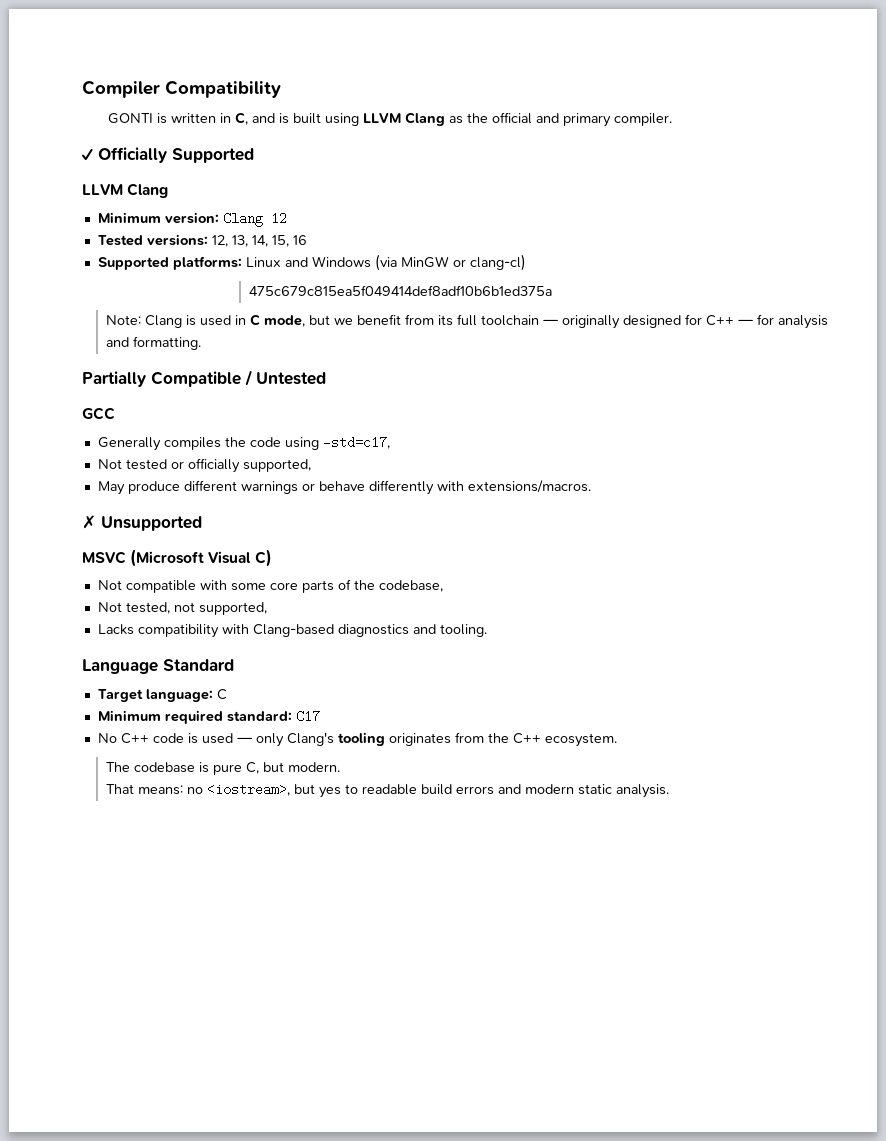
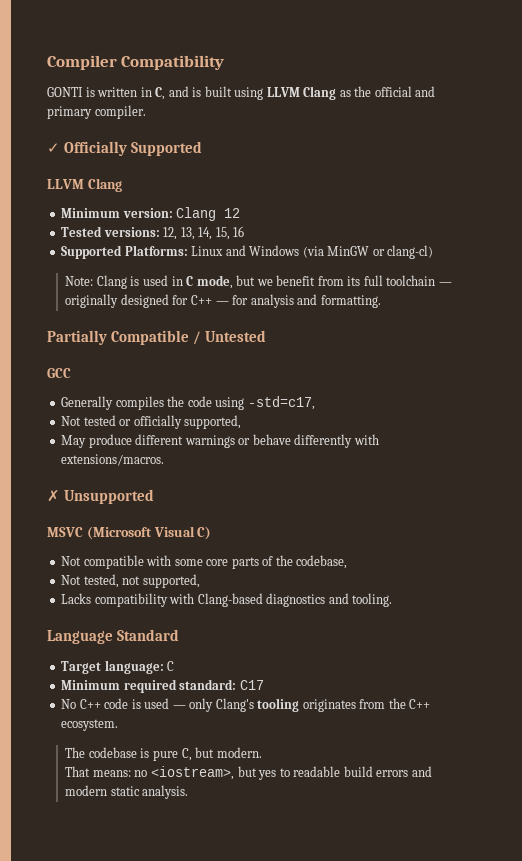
[172,256,242,270] platforms: -> [124,245,188,256] Platforms:
[248,285,552,296] // 475c679c815ea5f049414def8adf10b6b1ed375a -> (434, 252) none

